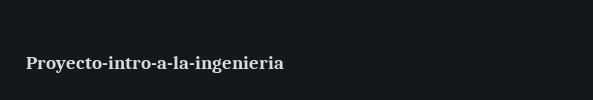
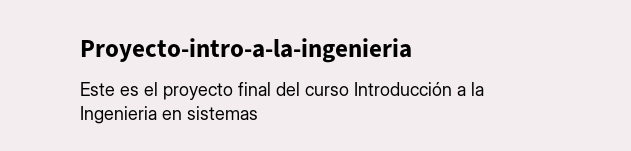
(284, 64) none -> [80,82,484,100] [80,106,258,124] // Este es el proyecto final del curso Introducción a la Ingenieria en sistemas

